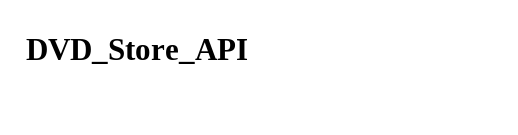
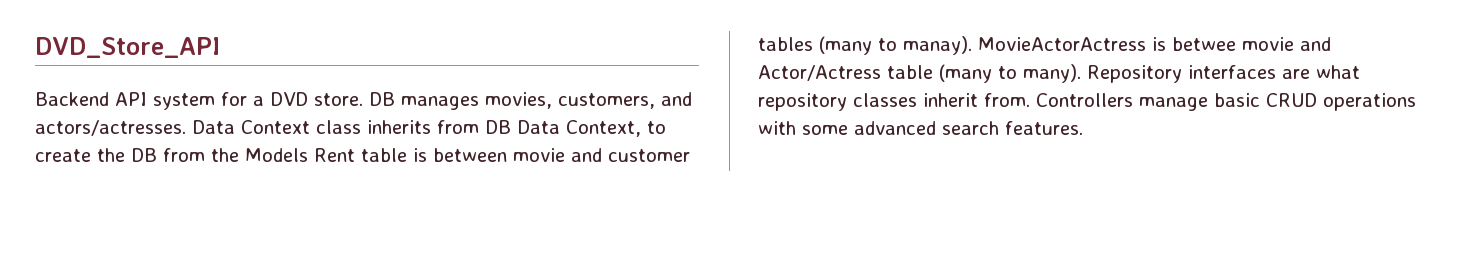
(248, 51) none -> [35,92,692,110] [35,120,666,137] [35,148,690,162] [758,36,1331,55] [758,64,1360,83] [758,93,1416,111] [758,121,1083,135] // Backend API system for a DVD store. DB manages movies, customers, and actors/actresses. Data Context class inherits from DB Data Context, to create the DB from the Models Rent table is between movie and customer tables (many to manay). MovieActorActress is betwee movie and Actor/Actress table (many to many). Repository interfaces are what repository classes inherit from. Controllers manage basic CRUD operations with some advanced search features.

